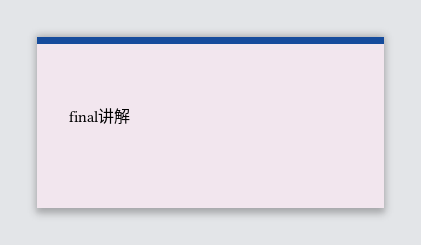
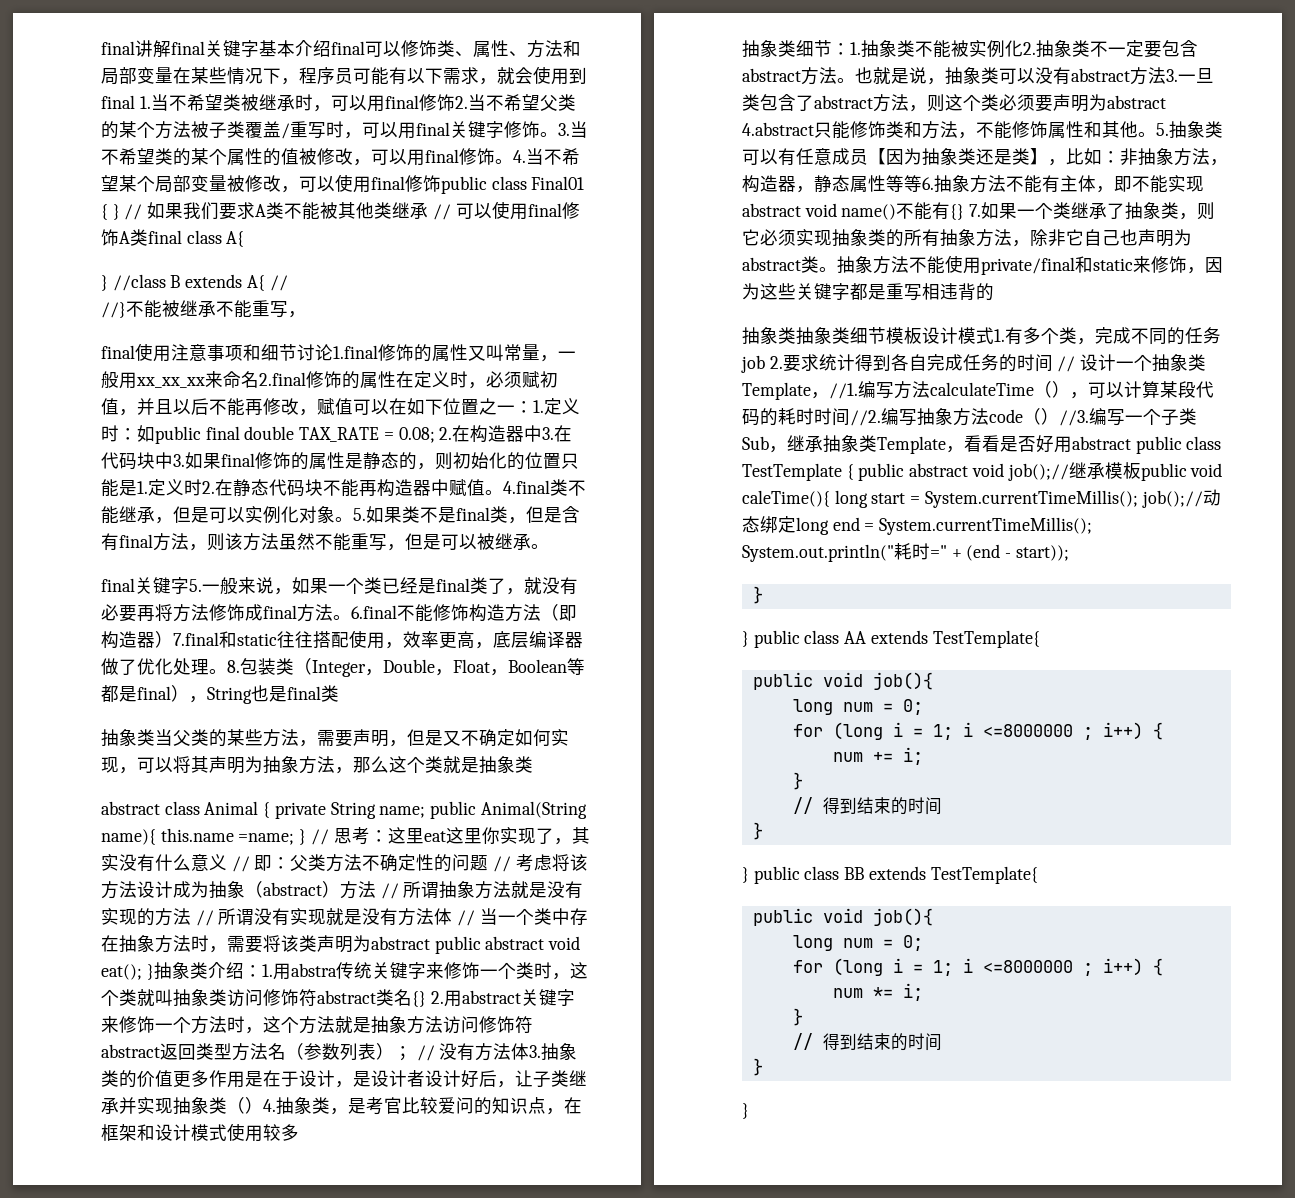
(130, 116) none -> [171,40,581,58] [101,66,587,85] [101,94,576,112] [101,121,588,139] [101,148,580,166] [101,174,585,194] [101,201,580,220] [101,229,245,247] [101,274,288,291] [101,300,306,318] [101,343,576,362] [101,371,558,389] [101,398,580,416] [101,425,573,444] [101,452,579,470] [101,479,586,497] [101,506,580,524] [101,533,549,551] [101,577,578,595] [101,604,577,622] [101,630,583,649] [101,658,585,677] [101,685,339,704] [101,729,569,747] [101,756,533,774] [101,801,587,819] [101,827,590,845] [101,854,588,872] [101,881,584,899] [101,908,588,926] [101,935,581,954] [101,962,588,980] [101,989,575,1007] [101,1016,533,1034] [101,1043,578,1061] [101,1070,587,1088] [101,1097,582,1115] [101,1123,299,1142] [742,40,1198,58] [742,67,1214,85] [742,94,1166,112] [742,121,1223,139] [742,148,1228,166] [742,175,1204,193] [742,202,1216,220] [742,229,1192,247] [742,255,1223,275] [742,283,994,301] [742,327,1221,345] [741,354,1207,373] [742,381,1214,400] [742,408,1197,426] [742,435,1222,454] [742,462,1223,481] [742,489,1221,508] [742,516,1093,535] [742,543,1069,562] [752,586,763,604] [742,630,1040,648] [752,672,933,690] [792,699,923,715] [792,722,1163,740] [832,747,923,765] [792,772,803,790] [792,797,942,815] [752,822,763,840] [742,866,1038,884] [752,908,933,926] [792,935,923,951] [792,958,1163,976] [832,983,923,1001] [792,1008,803,1026] [792,1033,942,1051] [752,1058,763,1076] [742,1103,749,1119] final关键字基本介绍final可以修饰类、属性、方法和局部变量在某些情况下，程序员可能有以下需求，就会使用到final 1.当不希望类被继承时，可以用final修饰2.当不希望父类的某个方法被子类覆盖/重写时，可以用final关键字修饰。3.当不希望类的某个属性的值被修改，可以用final修饰。4.当不希望某个局部变量被修改，可以使用final修饰public class Final01 { } // 如果我们要求A类不能被其他类继承 // 可以使用final修饰A类final class A{ // } //class B extends A{ // // //}不能被继承不能重写， // final使用注意事项和细节讨论1.final修饰的属性又叫常量，一般用xx_xx_xx来命名2.final修饰的属性在定义时，必须赋初值，并且以后不能再修改，赋值可以在如下位置之一：1.定义时：如public final double TAX_RATE = 0.08; 2.在构造器中3.在代码块中3.如果final修饰的属性是静态的，则初始化的位置只能是1.定义时2.在静态代码块不能再构造器中赋值。4.final类不能继承，但是可以实例化对象。5.如果类不是final类，但是含有final方法，则该方法虽然不能重写，但是可以被继承。 // final关键字5.一般来说，如果一个类已经是final类了，就没有必要再将方法修饰成final方法。6.final不能修饰构造方法（即构造器）7.final和static往往搭配使用，效率更高，底层编译器做了优化处理。8.包装类（Integer，Double，Float，Boolean等都是final），String也是final类 // 抽象类当父类的某些方法，需要声明，但是又不确定如何实现，可以将其声明为抽象方法，那么这个类就是抽象类 // abstract class Animal { private String name; public Animal(String name){ this.name =name; } // 思考：这里eat这里你实现了，其实没有什么意义 // 即：父类方法不确定性的问题 // 考虑将该方法设计成为抽象（abstract）方法 // 所谓抽象方法就是没有实现的方法 // 所谓没有实现就是没有方法体 // 当一个类中存在抽象方法时，需要将该类声明为abstract public abstract void eat(); }抽象类介绍：1.用abstra传统关键字来修饰一个类时，这个类就叫抽象类访问修饰符abstract类名{} 2.用abstract关键字来修饰一个方法时，这个方法就是抽象方法访问修饰符abstract返回类型方法名（参数列表）； // 没有方法体3.抽象类的价值更多作用是在于设计，是设计者设计好后，让子类继承并实现抽象类（）4.抽象类，是考官比较爱问的知识点，在框架和设计模式使用较多 // 抽象类细节：1.抽象类不能被实例化2.抽象类不一定要包含abstract方法。也就是说，抽象类可以没有abstract方法3.一旦类包含了abstract方法，则这个类必须要声明为abstract 4.abstract只能修饰类和方法，不能修饰属性和其他。5.抽象类可以有任意成员【因为抽象类还是类】，比如：非抽象方法，构造器，静态属性等等6.抽象方法不能有主体，即不能实现abstract void name()不能有{} 7.如果一个类继承了抽象类，则它必须实现抽象类的所有抽象方法，除非它自己也声明为abstract类。抽象方法不能使用private/final和static来修饰，因为这些关键字都是重写相违背的 // 抽象类抽象类细节模板设计模式1.有多个类，完成不同的任务job 2.要求统计得到各自完成任务的时间 // 设计一个抽象类Template，//1.编写方法calculateTime（），可以计算某段代码的耗时时间//2.编写抽象方法code（）//3.编写一个子类Sub，继承抽象类Template，看看是否好用abstract public class TestTemplate { public abstract void job();//继承模板public void caleTime(){ long start = System.currentTimeMillis(); job();//动态绑定long end = System.currentTimeMillis(); System.out.println("耗时=" + (end - start)); // } // } public class AA extends TestTemplate{ // public void job(){ // long num = 0; // for (long i = 1; i <=8000000 ; i++) { // num += i; // } // // 得到结束的时间 // } // } public class BB extends TestTemplate{ // public void job(){ // long num = 0; // for (long i = 1; i <=8000000 ; i++) { // num *= i; // } // // 得到结束的时间 // } // }

